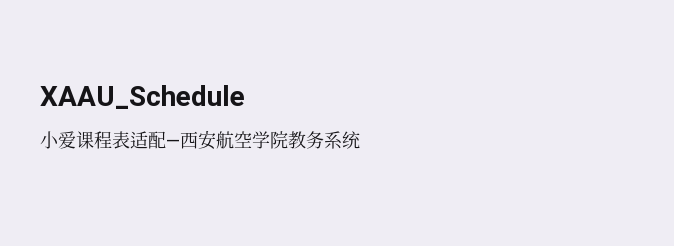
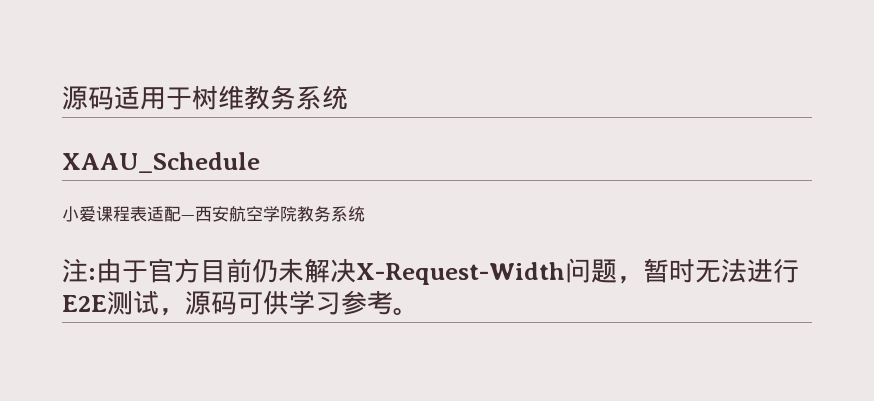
(40, 97) none -> [62,85,348,110] 源码适用于树维教务系统 //
(360, 140) none -> [62,258,799,285] [62,290,419,316] // 注:由于官方目前仍未解决X-Request-Width问题，暂时无法进行E2E测试，源码可供学习参考。

